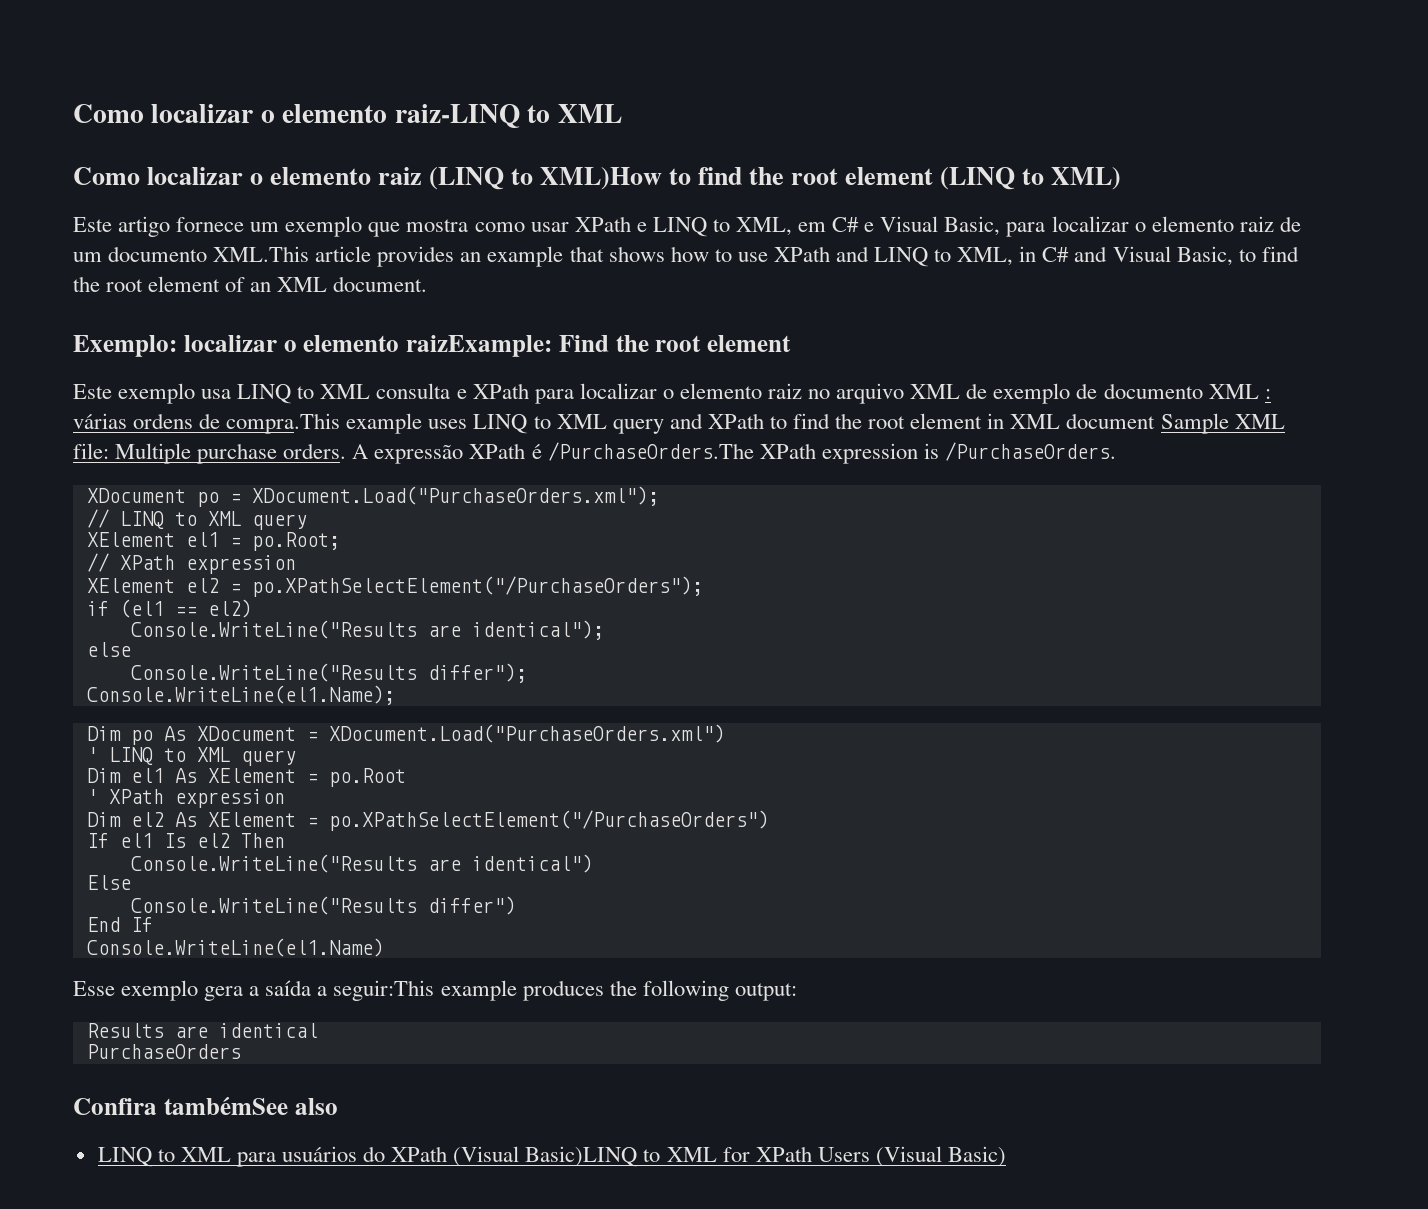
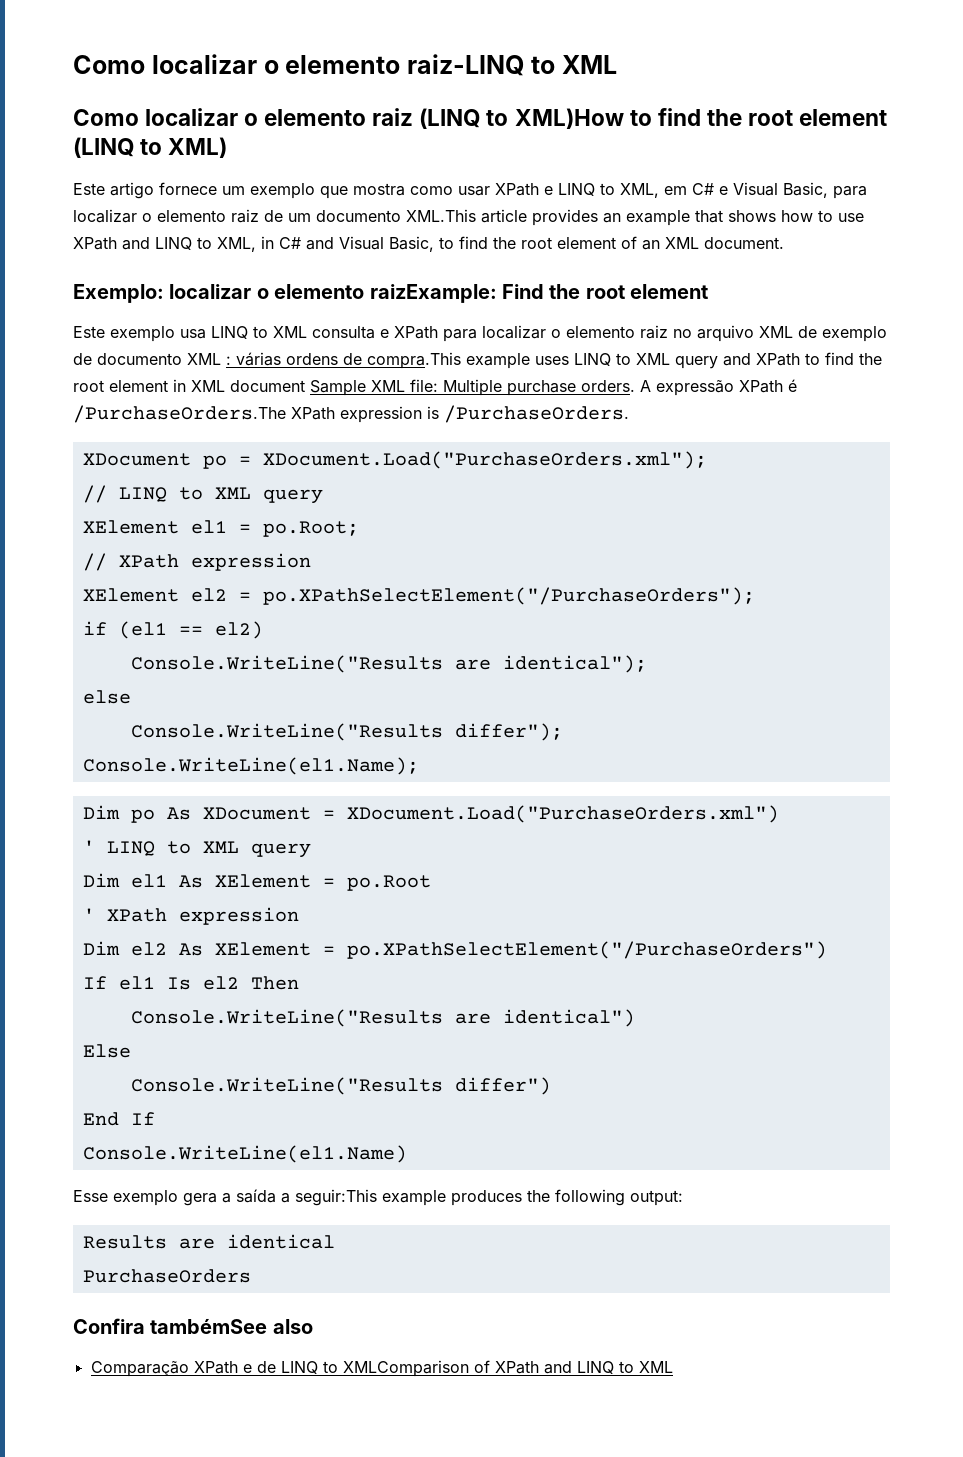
[97,1146,1006,1167] LINQ to XML para usuários do XPath (Visual Basic)LINQ to XML for XPath Users (Visual Basic) -> [90,1360,673,1377] Comparação XPath e de LINQ to XMLComparison of XPath and LINQ to XML

